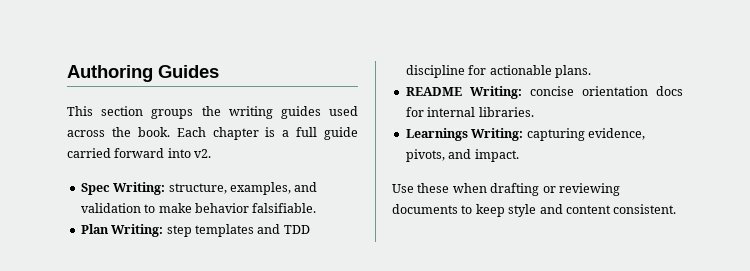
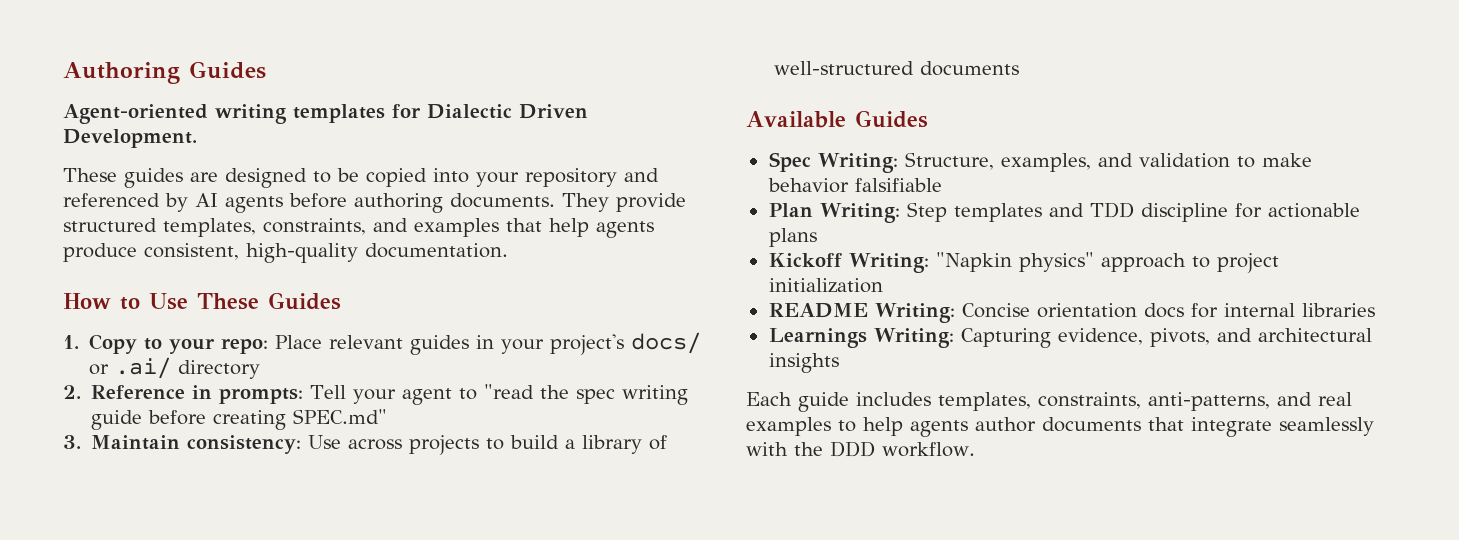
[67,106,358,119] [67,127,358,140] [67,148,212,158] This section groups the writing guides used across the book. Each chapter is a full guide carried forward into v2. -> [63,104,588,124] [63,129,197,148] [63,168,659,188] [63,193,686,213] [63,218,654,238] [63,243,508,263] [63,292,341,310] [63,332,702,355] [89,357,261,379] [63,384,689,405] [91,409,388,430] [63,435,668,455] [774,61,1020,76] [746,110,928,128] Agent-oriented writing templates for Dialectic Driven Development. // These guides are designed to be copied into your repository and referenced by AI agents before authoring documents. They provide structured templates, constraints, and examples that help agents produce consistent, high-quality documentation. // How to Use These Guides // 1. Copy to your repo: Place relevant guides in your project's docs/ or .ai/ directory // 2. Reference in prompts: Tell your agent to "read the spec writing guide before creating SPEC.md" // 3. Maintain consistency: Use across projects to build a library of well-structured documents // Available Guides
[168,183,227,194] structure, -> [904,152,994,170] Structure,
[252,203,317,213] falsifiable. -> [854,178,942,192] falsifiable
[166,225,192,237] step -> [906,202,947,222] Step
[554,65,591,78] plans. -> [768,228,817,247] [768,252,1279,273] [768,278,883,293] plans // Kickoff Writing: "Napkin physics" approach to project initialization
[529,86,574,96] concise -> [961,303,1030,318] Concise
[478,107,534,117] libraries. -> [1301,303,1375,317] libraries
[526,128,585,141] capturing -> [960,328,1051,348] Capturing
[474,149,519,162] [392,183,620,196] [392,204,677,217] impact. // Use these when drafting or reviewing documents to keep style and content consistent. -> [1257,328,1372,342] [768,353,839,373] [746,392,1352,412] [746,417,1374,437] [746,441,975,457] architectural insights // Each guide includes templates, constraints, anti-patterns, and real examples to help agents author documents that integrate seamlessly with the DDD workflow.

